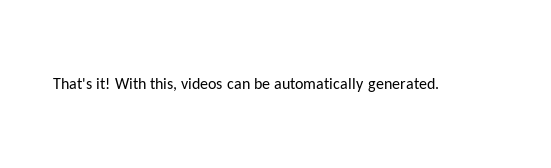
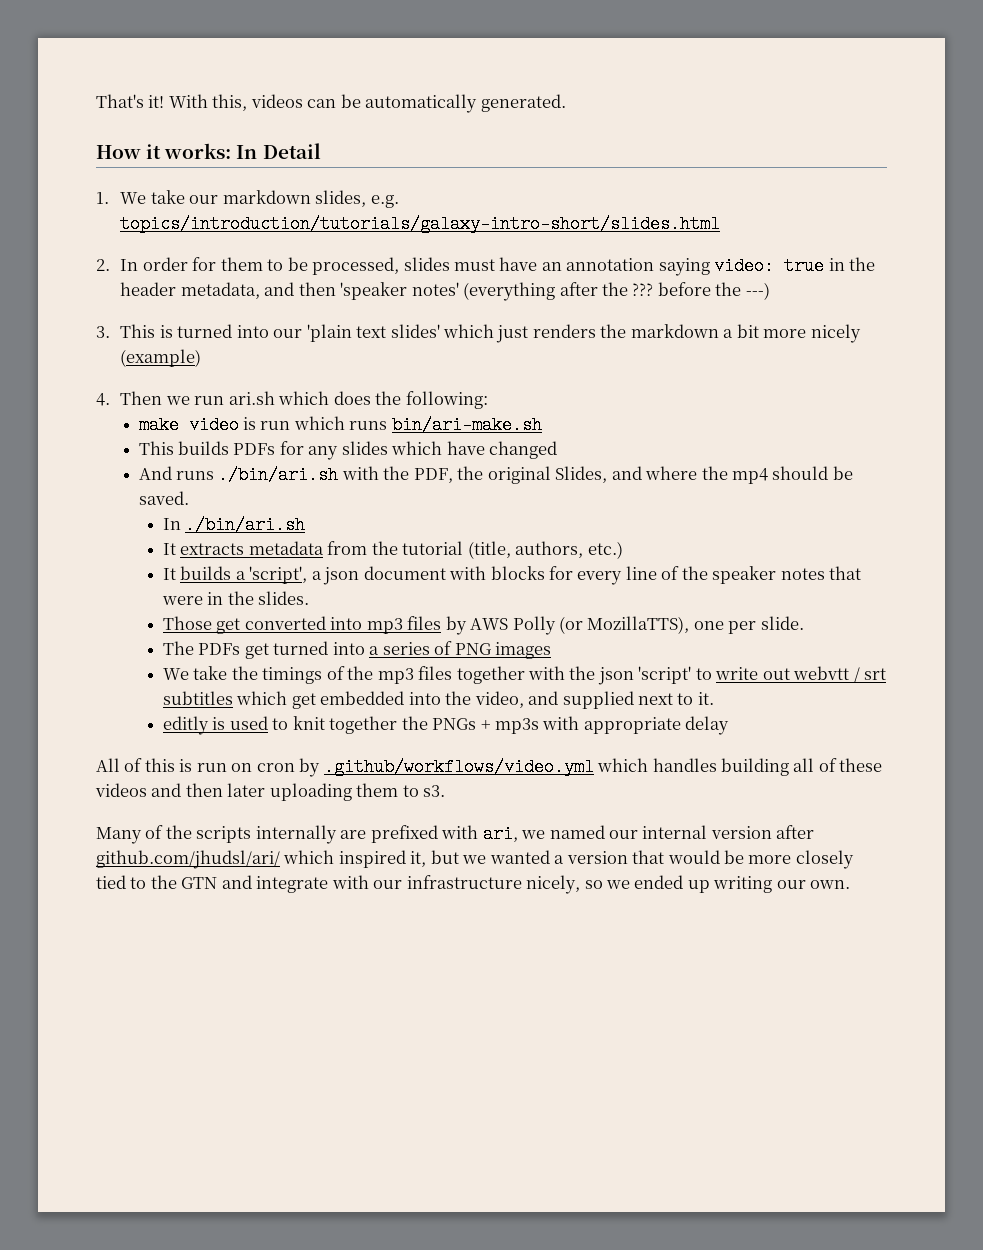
(439, 85) none -> [96,143,321,159] [96,190,399,208] [120,215,721,233] [96,257,876,276] [120,282,770,301] [96,324,861,343] [120,349,202,367] [96,391,488,409] [138,416,542,434] [138,441,558,460] [138,466,853,484] [138,491,189,505] [162,516,306,534] [162,541,623,559] [162,566,862,585] [161,591,310,605] [162,616,804,635] [162,641,552,659] [162,666,887,685] [162,691,714,709] [162,716,730,735] [96,758,883,777] [95,783,446,801] [96,825,815,844] [96,850,854,869] [96,875,851,894] // How it works: In Detail // 1. We take our markdown slides, e.g. topics/introduction/tutorials/galaxy-intro-short/slides.html // 2. In order for them to be processed, slides must have an annotation saying video: true in the header metadata, and then 'speaker notes' (everything after the ??? before the ---) // 3. This is turned into our 'plain text slides' which just renders the markdown a bit more nicely (example) // 4. Then we run ari.sh which does the following: // make video is run which runs bin/ari-make.sh // This builds PDFs for any slides which have changed // And runs ./bin/ari.sh with the PDF, the original Slides, and where the mp4 should be saved. // In ./bin/ari.sh // It extracts metadata from the tutorial (title, authors, etc.) // It builds a 'script', a json document with blocks for every line of the speaker notes that were in the slides. // Those get converted into mp3 files by AWS Polly (or MozillaTTS), one per slide. // The PDFs get turned into a series of PNG images // We take the timings of the mp3 files together with the json 'script' to write out webvtt / srt subtitles which get embedded into the video, and supplied next to it. // editly is used to knit together the PNGs + mp3s with appropriate delay // All of this is run on cron by .github/workflows/video.yml which handles building all of these videos and then later uploading them to s3. // Many of the scripts internally are prefixed with ari, we named our internal version after github.com/jhudsl/ari/ which inspired it, but we wanted a version that would be more closely tied to the GTN and integrate with our infrastructure nicely, so we ended up writing our own.

